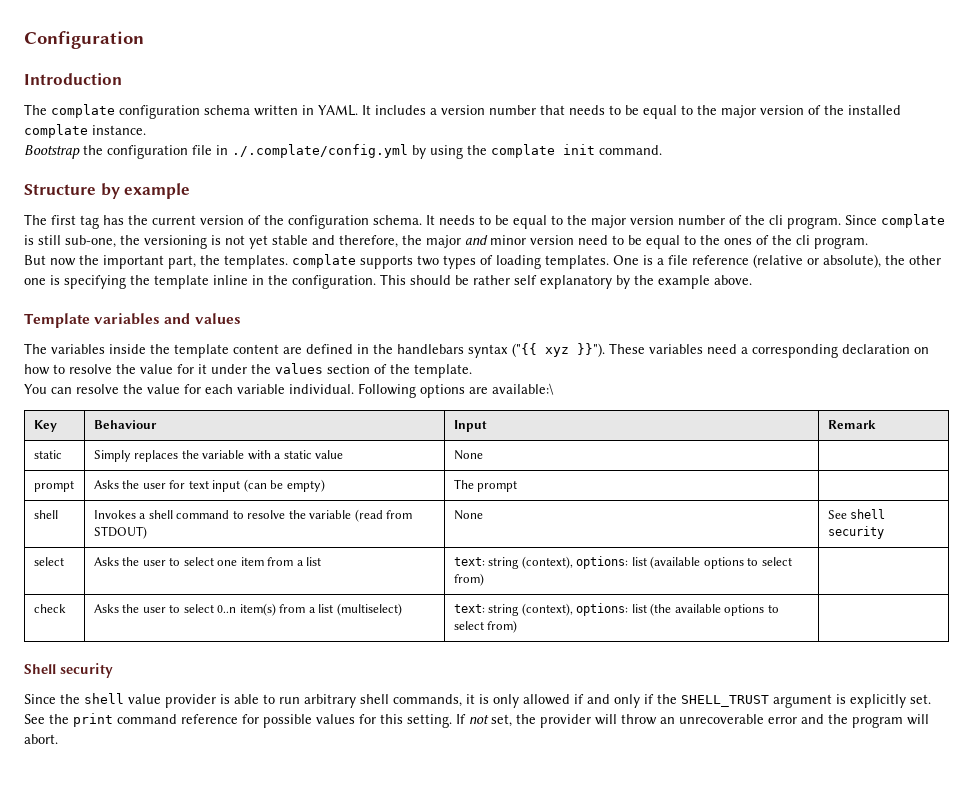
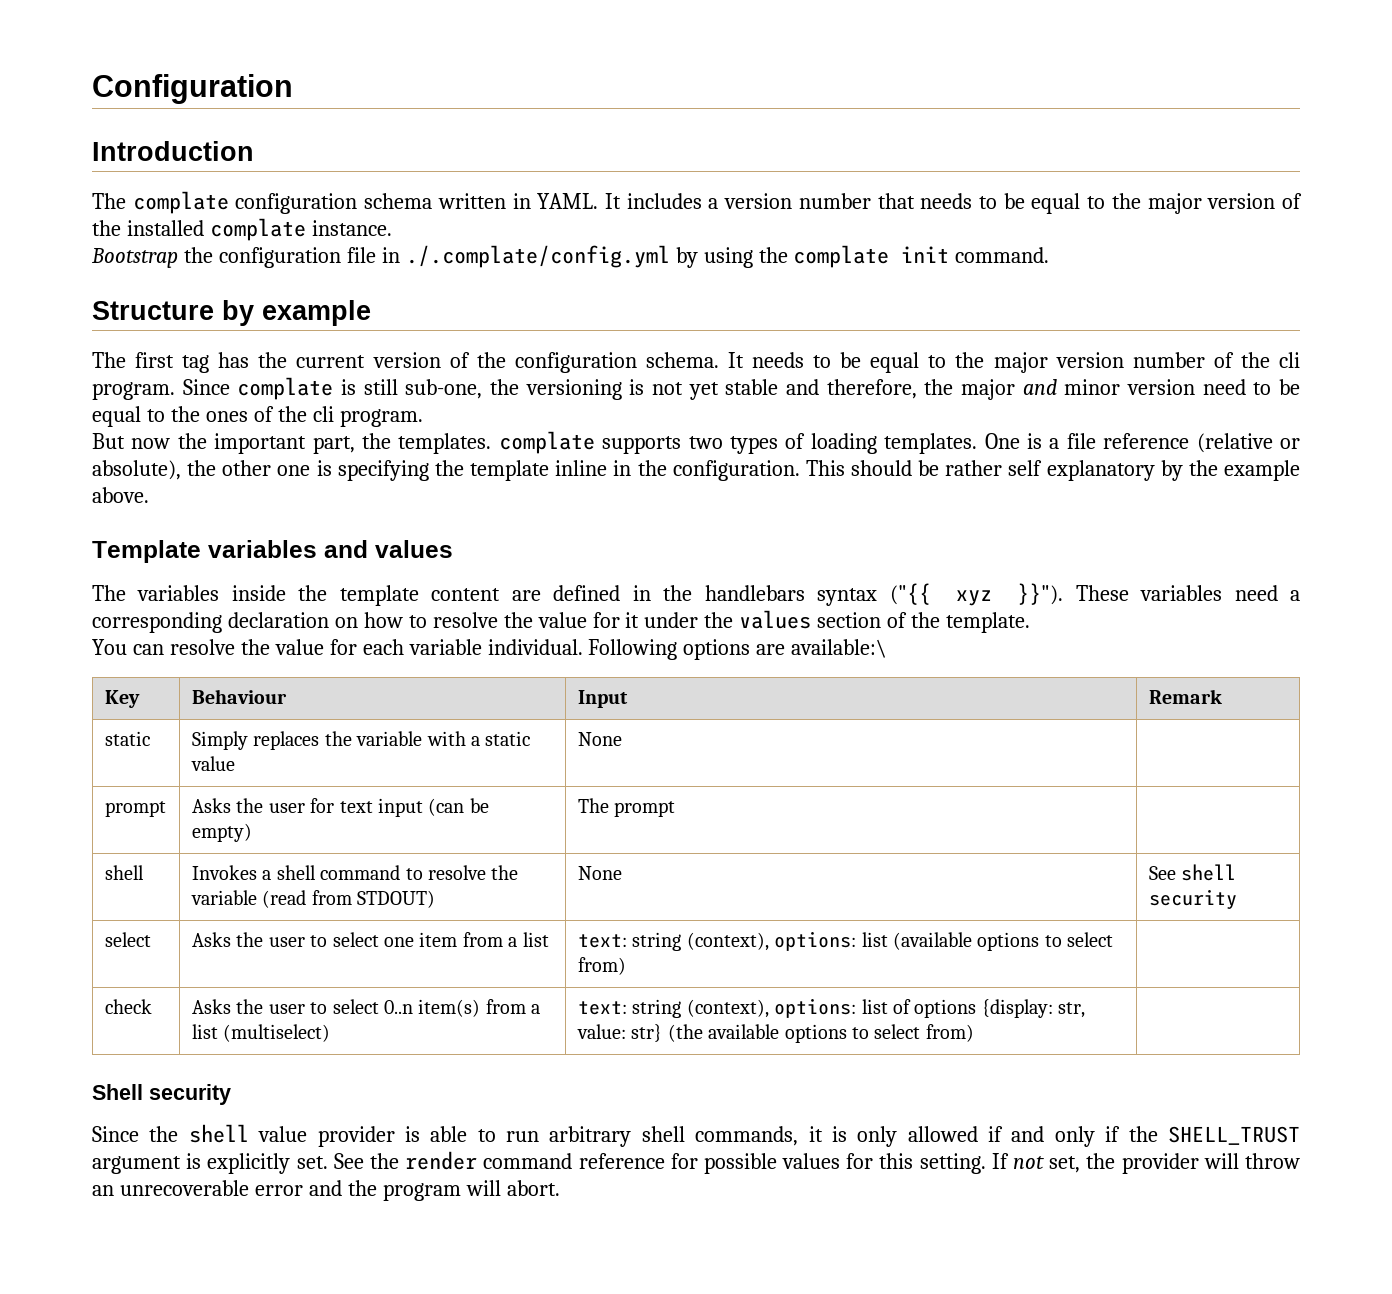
(647, 608) none -> [892,999,1086,1018] [576,1024,663,1042] of options {display: str, value: str}
[73,713,113,727] print -> [405,1151,478,1170] render

